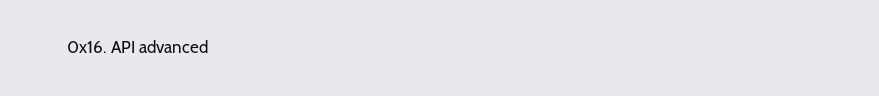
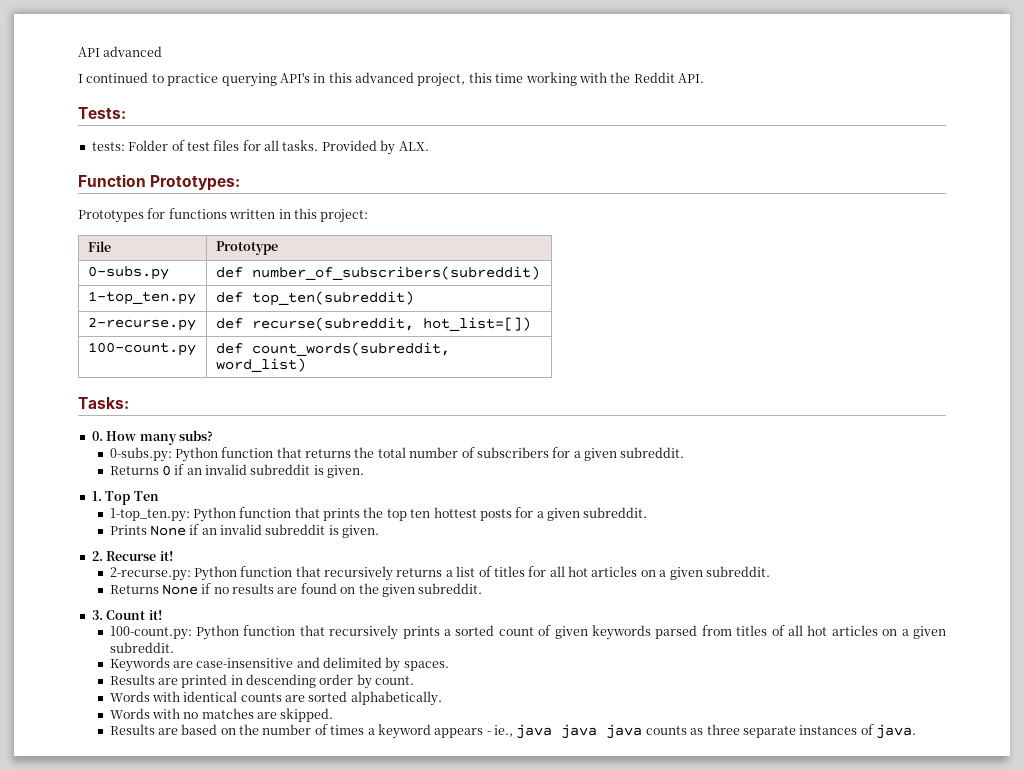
[67,41,106,53] 0x16. -> (78, 52) none
(209, 46) none -> [78,72,704,87] [78,107,126,119] [91,140,429,155] [78,174,241,191] [78,208,369,223] [87,241,111,252] [215,241,278,255] [87,266,169,280] [215,266,540,280] [87,291,196,305] [215,291,414,306] [87,317,196,331] [215,317,531,331] [87,342,196,356] [215,342,450,356] [215,358,306,372] [78,397,129,409] [91,430,213,445] [109,447,685,462] [109,464,365,478] [91,491,159,505] [109,507,648,522] [109,524,380,538] [91,551,173,561] [109,566,770,581] [109,583,483,597] [91,610,162,620] [109,625,946,640] [109,642,174,653] [109,657,449,672] [109,674,415,689] [109,691,442,706] [109,708,334,722] [109,724,917,739] // I continued to practice querying API's in this advanced project, this time working with the Reddit API. // Tests: // tests: Folder of test files for all tasks. Provided by ALX. // Function Prototypes: // Prototypes for functions written in this project: // File | Prototype // 0-subs.py | def number_of_subscribers(subreddit) // 1-top_ten.py | def top_ten(subreddit) // 2-recurse.py | def recurse(subreddit, hot_list=[]) // 100-count.py | def count_words(subreddit, word_list) // Tasks: // 0. How many subs? // 0-subs.py: Python function that returns the total number of subscribers for a given subreddit. // Returns 0 if an invalid subreddit is given. // 1. Top Ten // 1-top_ten.py: Python function that prints the top ten hottest posts for a given subreddit. // Prints None if an invalid subreddit is given. // 2. Recurse it! // 2-recurse.py: Python function that recursively returns a list of titles for all hot articles on a given subreddit. // Returns None if no results are found on the given subreddit. // 3. Count it! // 100-count.py: Python function that recursively prints a sorted count of given keywords parsed from titles of all hot articles on a given subreddit. // Keywords are case-insensitive and delimited by spaces. // Results are printed in descending order by count. // Words with identical counts are sorted alphabetically. // Words with no matches are skipped. // Results are based on the number of times a keyword appears - ie., java java java counts as three separate instances of java.

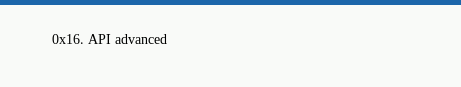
(78, 52) none -> [52,34,84,44] 0x16.
[78,72,704,87] [78,107,126,119] [91,140,429,155] [78,174,241,191] [78,208,369,223] [87,241,111,252] [215,241,278,255] [87,266,169,280] [215,266,540,280] [87,291,196,305] [215,291,414,306] [87,317,196,331] [215,317,531,331] [87,342,196,356] [215,342,450,356] [215,358,306,372] [78,397,129,409] [91,430,213,445] [109,447,685,462] [109,464,365,478] [91,491,159,505] [109,507,648,522] [109,524,380,538] [91,551,173,561] [109,566,770,581] [109,583,483,597] [91,610,162,620] [109,625,946,640] [109,642,174,653] [109,657,449,672] [109,674,415,689] [109,691,442,706] [109,708,334,722] [109,724,917,739] // I continued to practice querying API's in this advanced project, this time working with the Reddit API. // Tests: // tests: Folder of test files for all tasks. Provided by ALX. // Function Prototypes: // Prototypes for functions written in this project: // File | Prototype // 0-subs.py | def number_of_subscribers(subreddit) // 1-top_ten.py | def top_ten(subreddit) // 2-recurse.py | def recurse(subreddit, hot_list=[]) // 100-count.py | def count_words(subreddit, word_list) // Tasks: // 0. How many subs? // 0-subs.py: Python function that returns the total number of subscribers for a given subreddit. // Returns 0 if an invalid subreddit is given. // 1. Top Ten // 1-top_ten.py: Python function that prints the top ten hottest posts for a given subreddit. // Prints None if an invalid subreddit is given. // 2. Recurse it! // 2-recurse.py: Python function that recursively returns a list of titles for all hot articles on a given subreddit. // Returns None if no results are found on the given subreddit. // 3. Count it! // 100-count.py: Python function that recursively prints a sorted count of given keywords parsed from titles of all hot articles on a given subreddit. // Keywords are case-insensitive and delimited by spaces. // Results are printed in descending order by count. // Words with identical counts are sorted alphabetically. // Words with no matches are skipped. // Results are based on the number of times a keyword appears - ie., java java java counts as three separate instances of java. -> (167, 39) none

